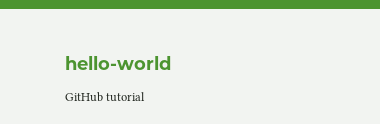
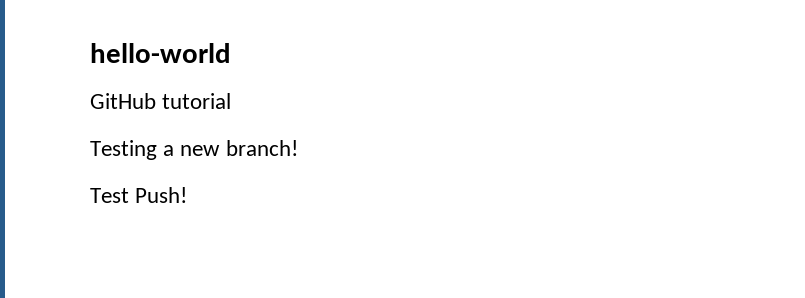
(146, 97) none -> [90,140,298,160] [90,187,188,203] // Testing a new branch! // Test Push!

